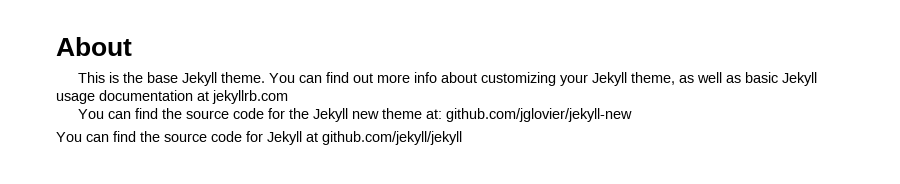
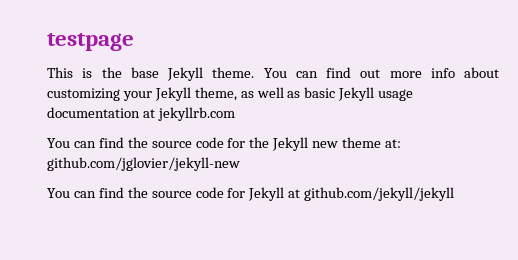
[56,37,132,56] About -> [47,33,134,51] testpage

